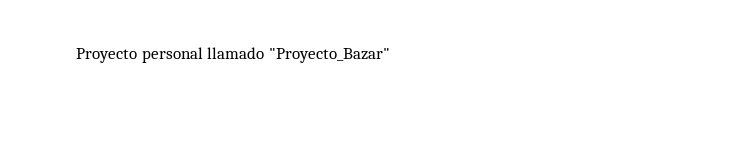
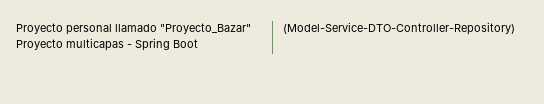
(390, 55) none -> [16,38,198,51] [283,22,515,35] Proyecto multicapas - Spring Boot (Model-Service-DTO-Controller-Repository)

